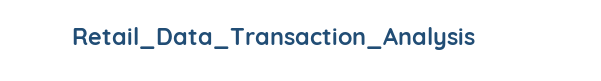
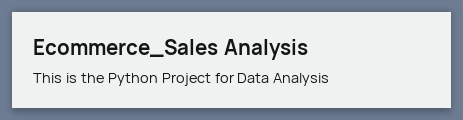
[72,27,475,50] Retail_Data_Transaction_Analysis -> [33,39,308,60] [33,73,330,86] Ecommerce_Sales Analysis // This is the Python Project for Data Analysis

